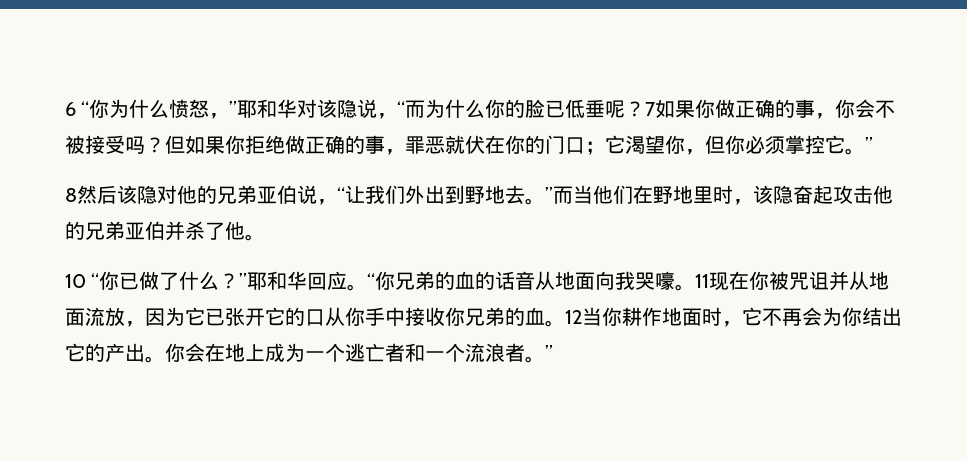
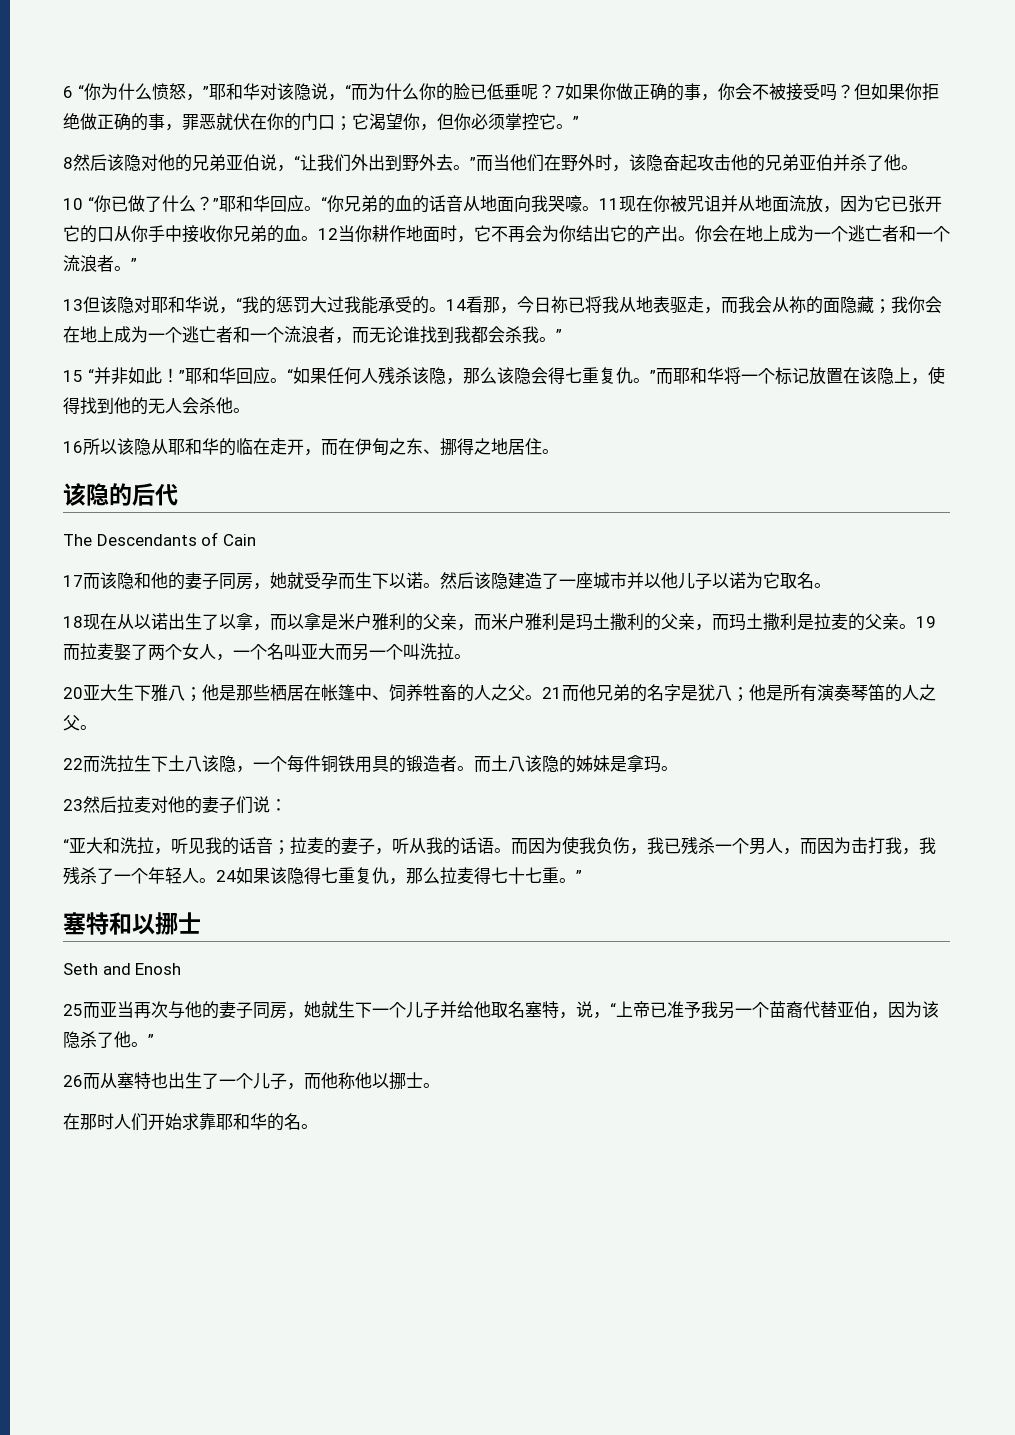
[485,185,505,204] 地 -> [419,154,436,171] 外
[673,185,713,204] 地里 -> [578,154,595,171] 外
(553, 352) none -> [63,296,942,314] [63,326,562,344] [63,366,945,385] [63,397,250,415] [63,438,559,456] [63,483,178,506] [63,532,256,546] [63,572,831,590] [63,613,936,631] [63,643,471,661] [63,684,936,702] [63,715,97,731] [63,755,678,773] [63,796,287,814] [63,836,936,855] [63,867,582,885] [63,912,201,935] [63,963,182,975] [63,1001,939,1019] [63,1031,154,1048] [63,1072,440,1090] [63,1113,318,1131] // 13但该隐对耶和华说，“我的惩罚大过我能承受的。14看那，今日祢已将我从地表驱走，而我会从祢的面隐藏；我你会在地上成为一个逃亡者和一个流浪者，而无论谁找到我都会杀我。” // 15 “并非如此！”耶和华回应。“如果任何人残杀该隐，那么该隐会得七重复仇。”而耶和华将一个标记放置在该隐上，使得找到他的无人会杀他。 // 16所以该隐从耶和华的临在走开，而在伊甸之东、挪得之地居住。 // 该隐的后代 // The Descendants of Cain // 17而该隐和他的妻子同房，她就受孕而生下以诺。然后该隐建造了一座城市并以他儿子以诺为它取名。 // 18现在从以诺出生了以拿，而以拿是米户雅利的父亲，而米户雅利是玛土撒利的父亲，而玛土撒利是拉麦的父亲。19而拉麦娶了两个女人，一个名叫亚大而另一个叫洗拉。 // 20亚大生下雅八；他是那些栖居在帐篷中、饲养牲畜的人之父。21而他兄弟的名字是犹八；他是所有演奏琴笛的人之父。 // 22而洗拉生下土八该隐，一个每件铜铁用具的锻造者。而土八该隐的姊妹是拿玛。 // 23然后拉麦对他的妻子们说： // “亚大和洗拉，听见我的话音；拉麦的妻子，听从我的话语。而因为使我负伤，我已残杀一个男人，而因为击打我，我残杀了一个年轻人。24如果该隐得七重复仇，那么拉麦得七十七重。” // 塞特和以挪士 // Seth and Enosh // 25而亚当再次与他的妻子同房，她就生下一个儿子并给他取名塞特，说，“上帝已准予我另一个苗裔代替亚伯，因为该隐杀了他。” // 26而从塞特也出生了一个儿子，而他称他以挪士。 // 在那时人们开始求靠耶和华的名。

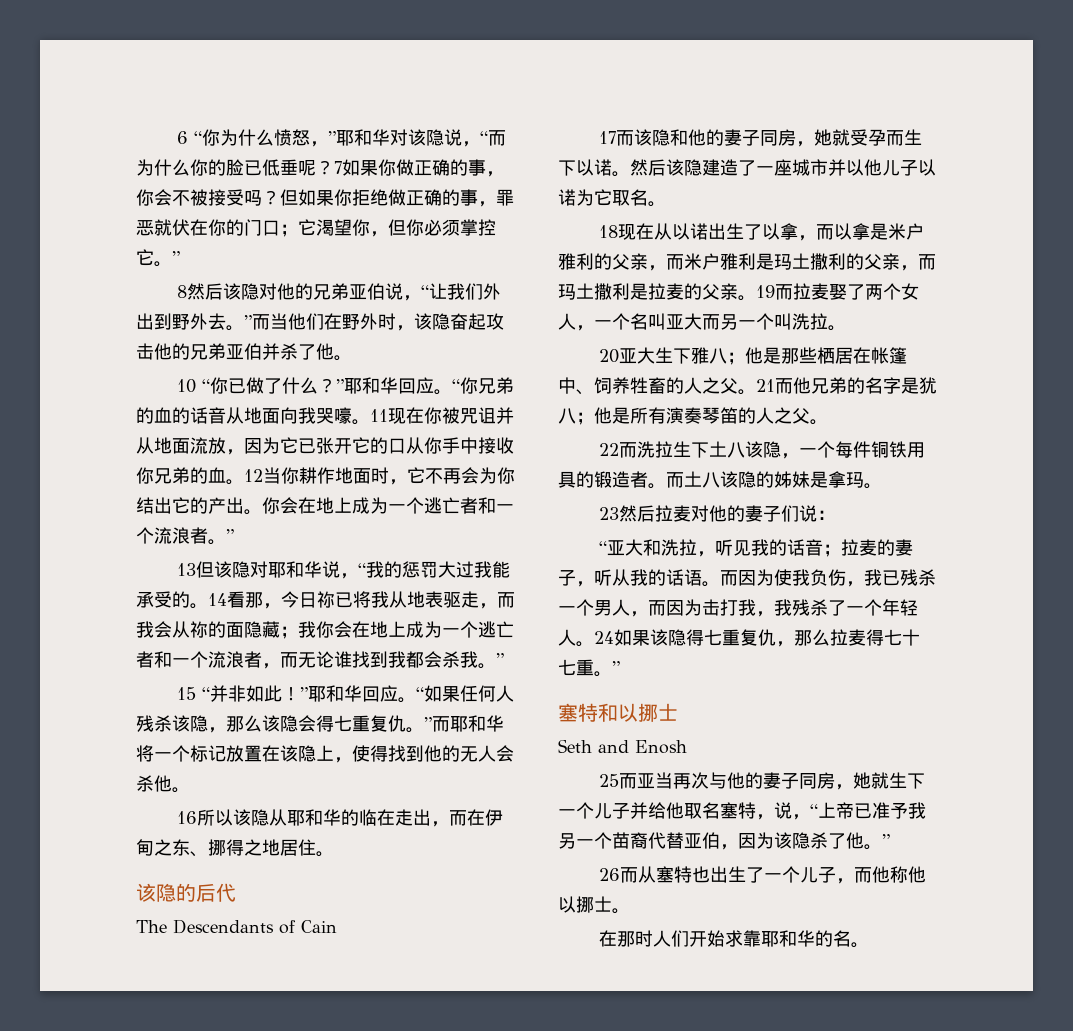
[287,439,304,455] 开 -> [412,809,431,826] 出

